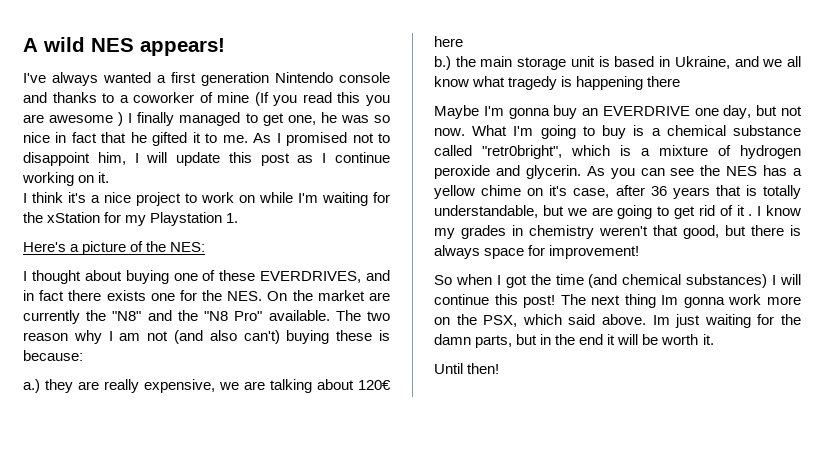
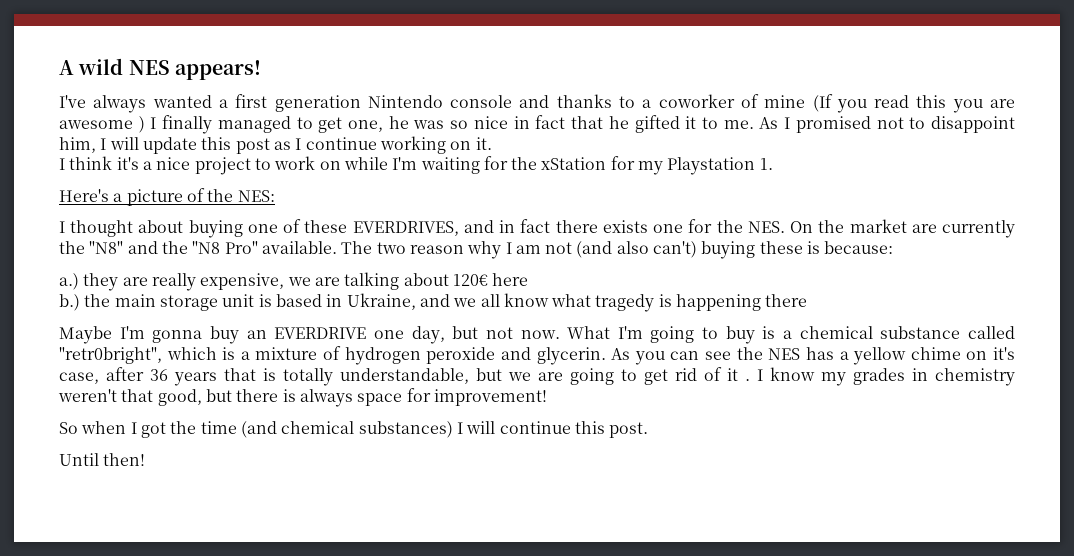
[523,294,801,308] [434,314,801,328] [434,334,714,348] post! The next thing Im gonna work more on the PSX, which said above. Im just waiting for the damn parts, but in the end it will be worth it. -> [609,422,649,438] post.

